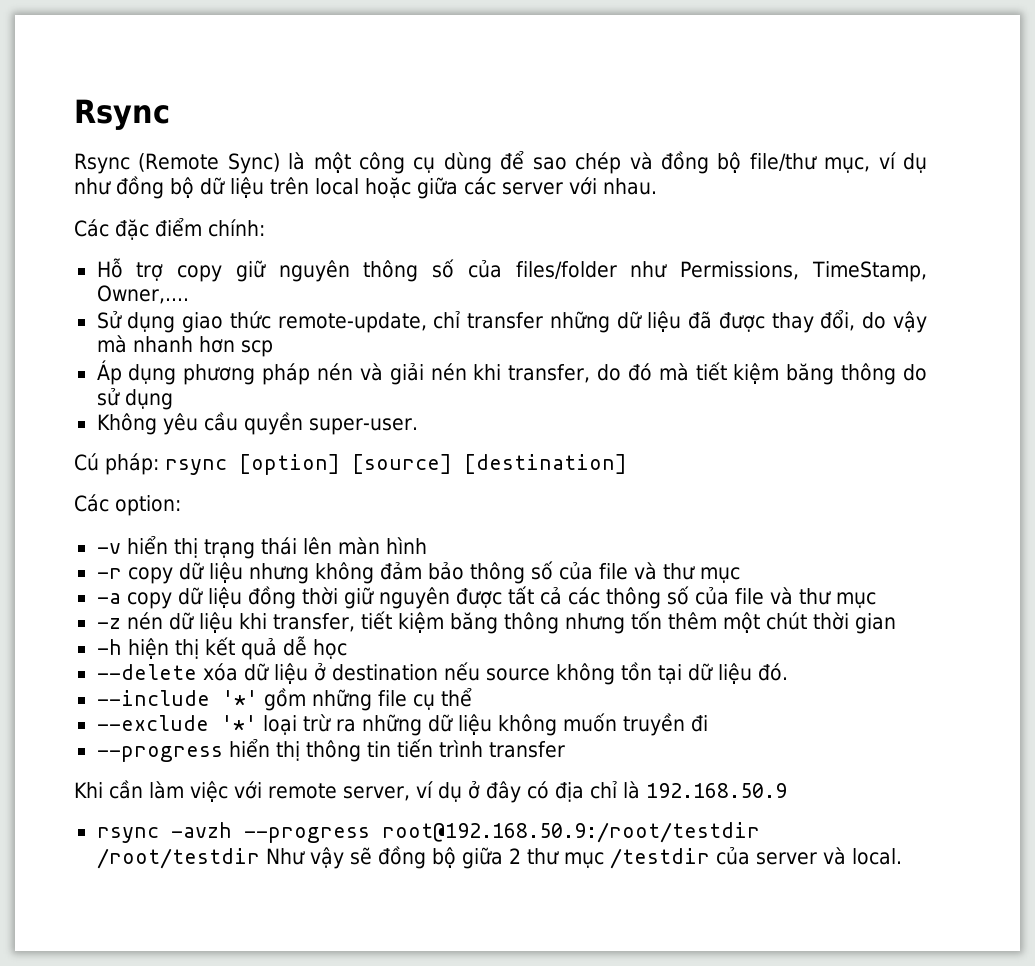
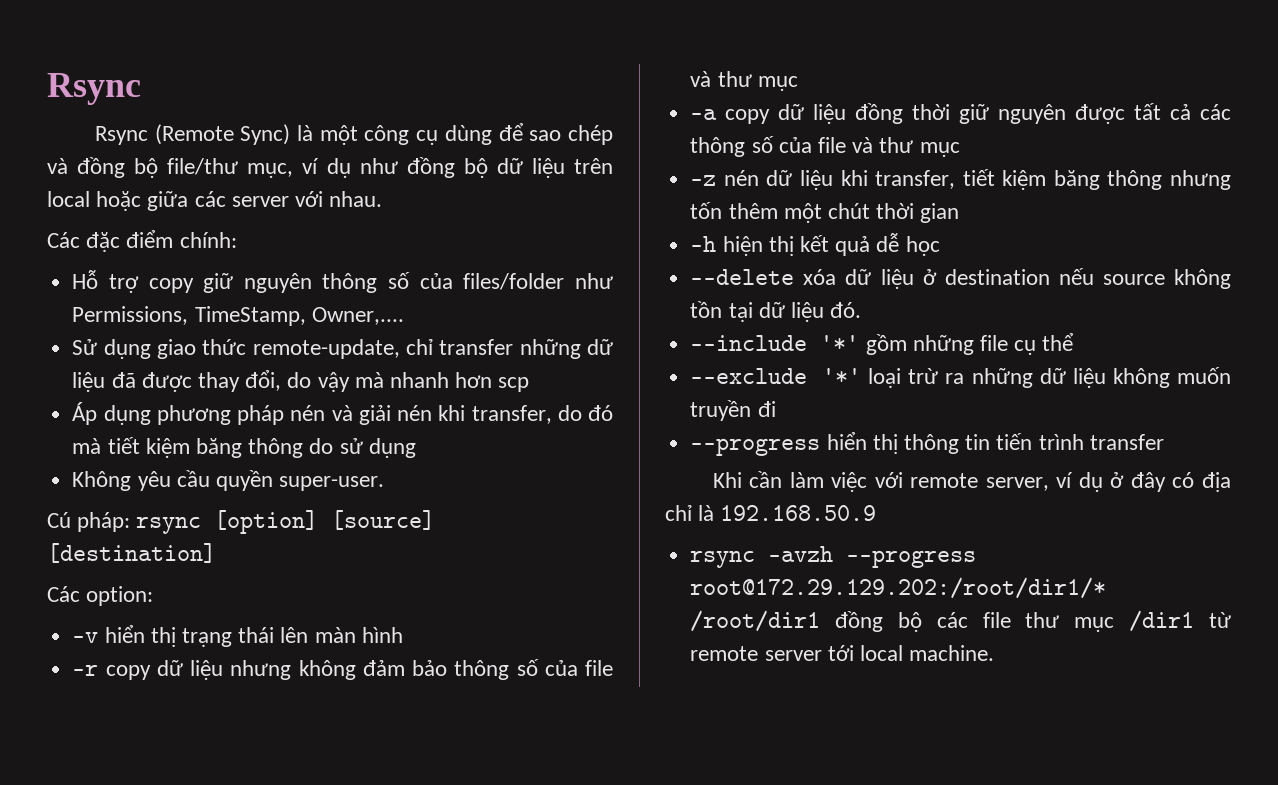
[381,822,760,843] [96,846,902,869] root@192.168.50.9:/root/testdir /root/testdir Như vậy sẽ đồng bộ giữa 2 thư mục /testdir của server và local. -> [690,577,1107,599] [690,610,1231,632] [690,645,995,661] root@172.29.129.202:/root/dir1/* /root/dir1 đồng bộ các file thư mục /dir1 từ remote server tới local machine.

